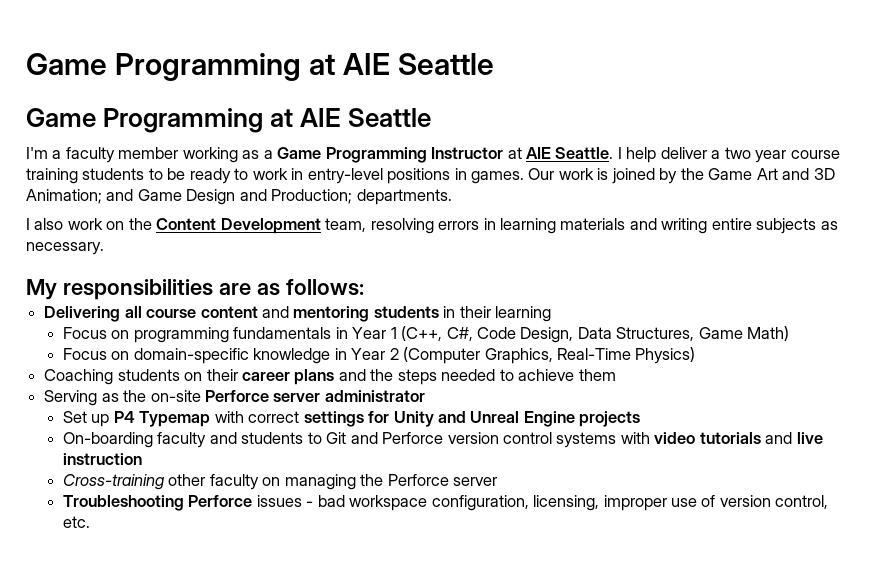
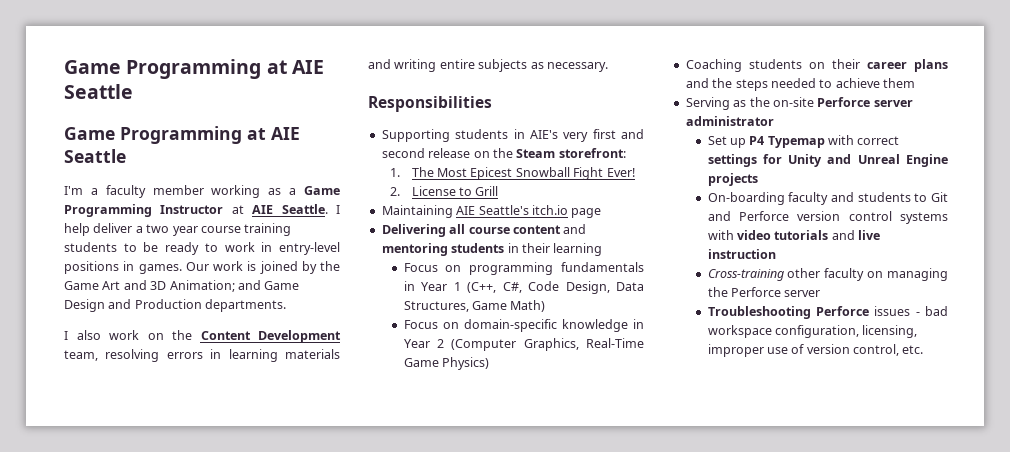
[271,189,353,204] Production; -> [134,299,202,309] Production
[26,279,364,300] My responsibilities are as follows: -> [368,96,492,112] [381,129,644,142] [381,148,626,158] [389,167,635,180] [389,186,499,196] [381,205,602,218] Responsibilities // Supporting students in AIE's very first and second release on the Steam storefront: // 1. The Most Epicest Snowball Fight Ever! // 2. License to Grill // Maintaining AIE Seattle's itch.io page
(631, 354) none -> [403,358,439,367] Game

